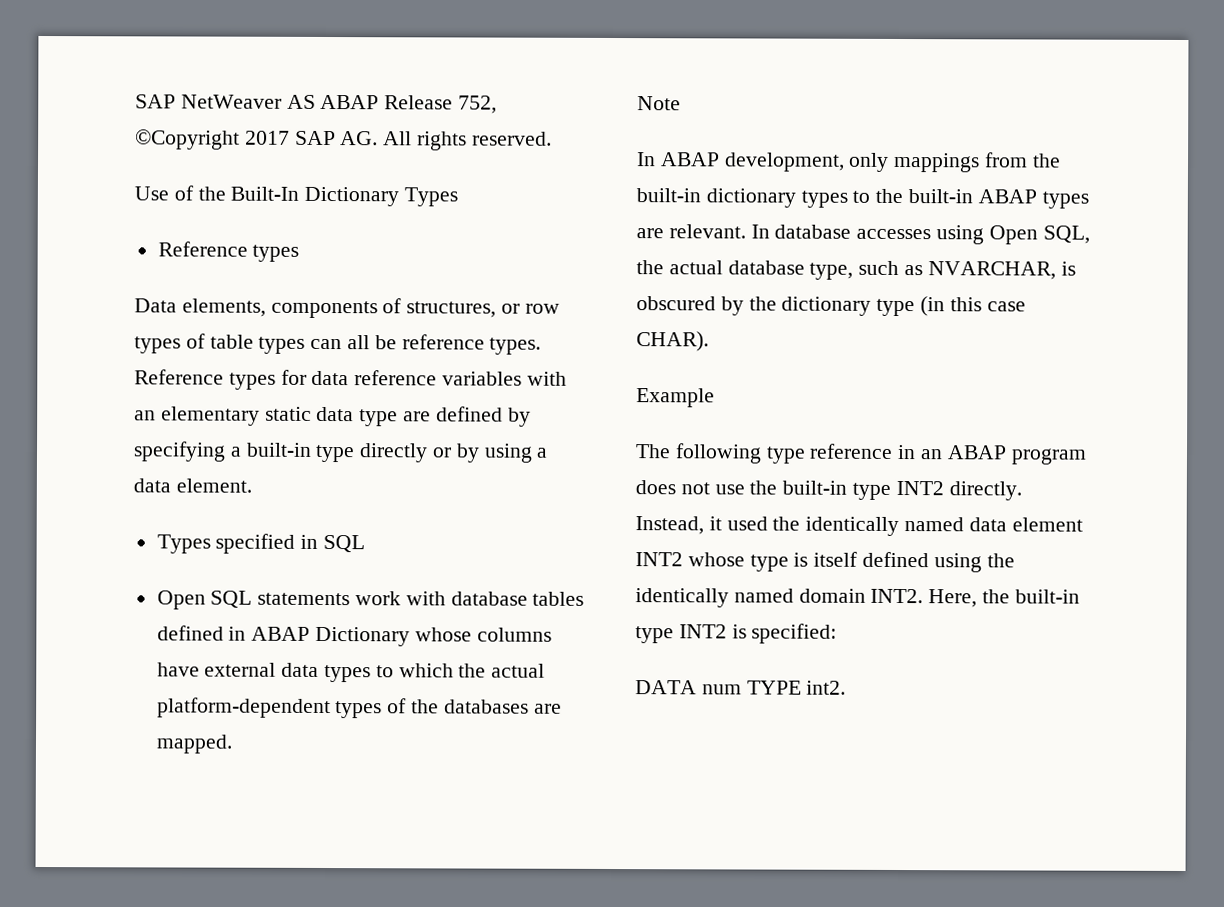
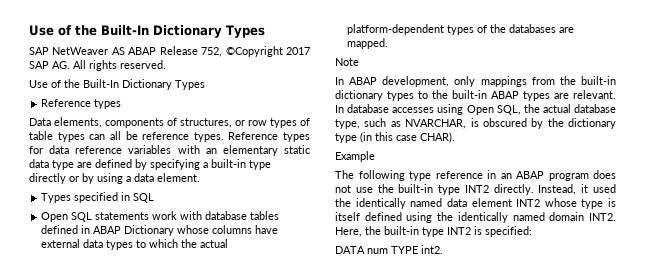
(135, 101) none -> [29,25,265,38] Use of the Built-In Dictionary Types //

